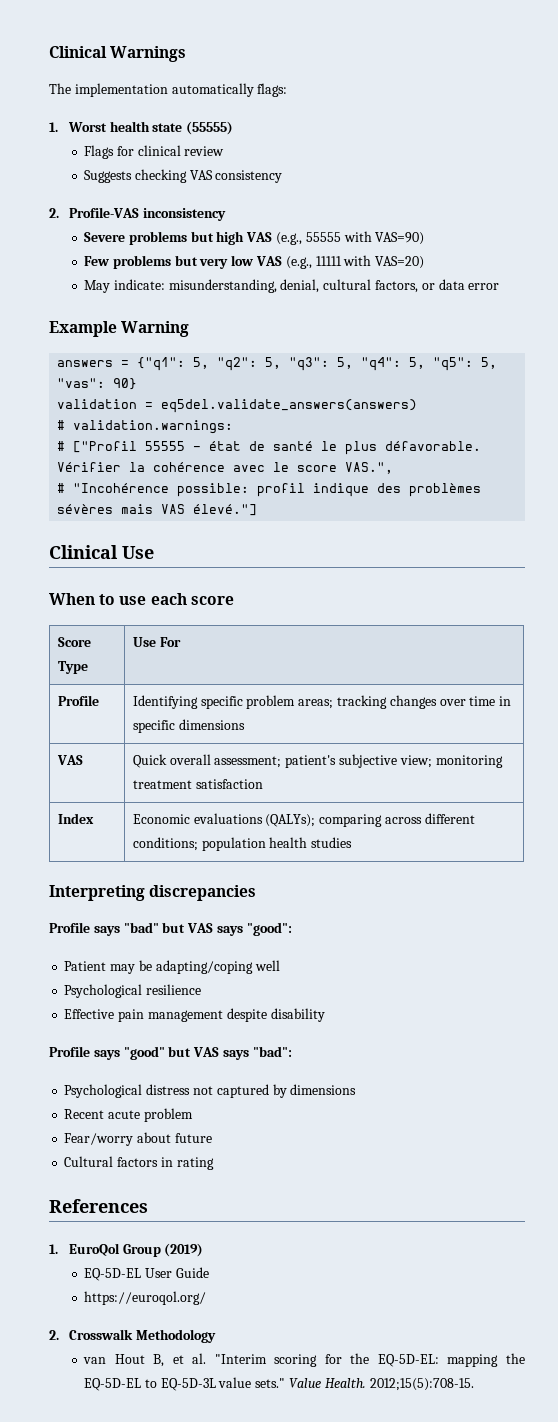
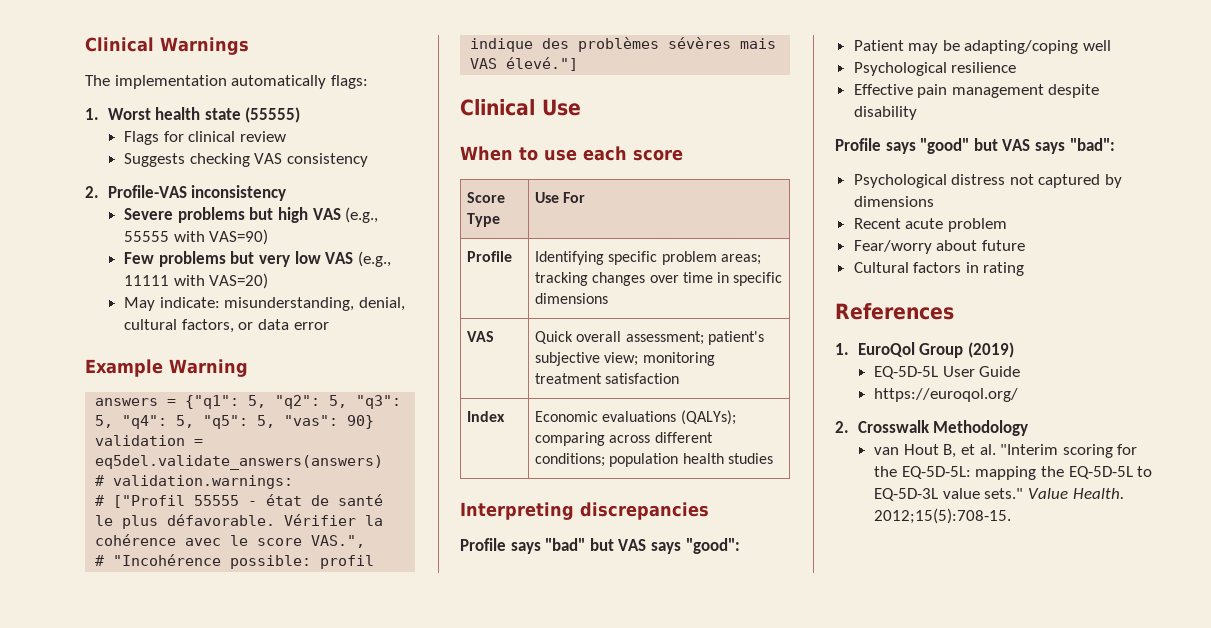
[84,1268,142,1281] EQ-5D-EL -> [874,366,939,379] EQ-5D-5L
[377,1354,439,1367] EQ-5D-EL: -> [901,466,971,479] EQ-5D-5L:
[84,1378,142,1391] EQ-5D-EL -> [1068,466,1133,479] EQ-5D-5L

